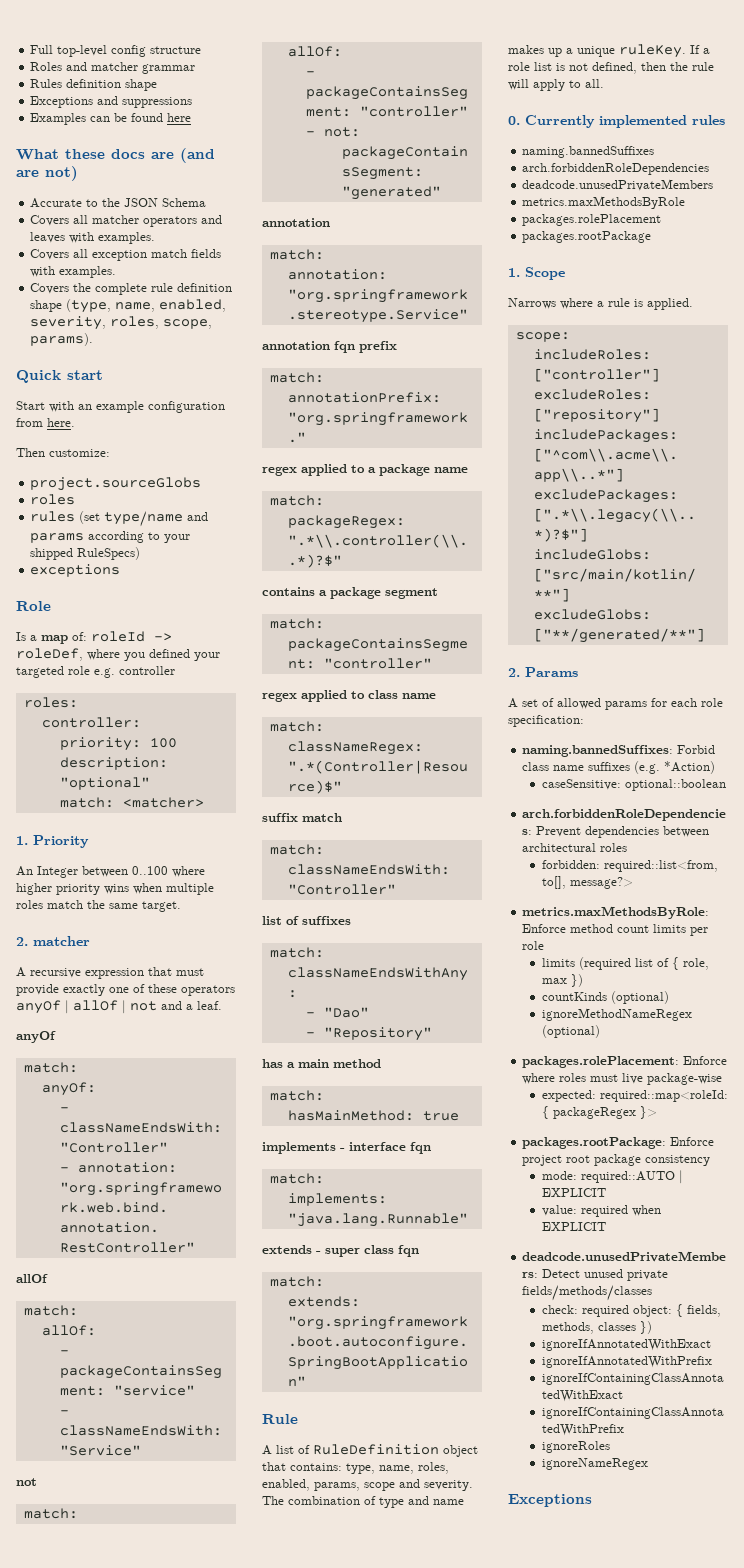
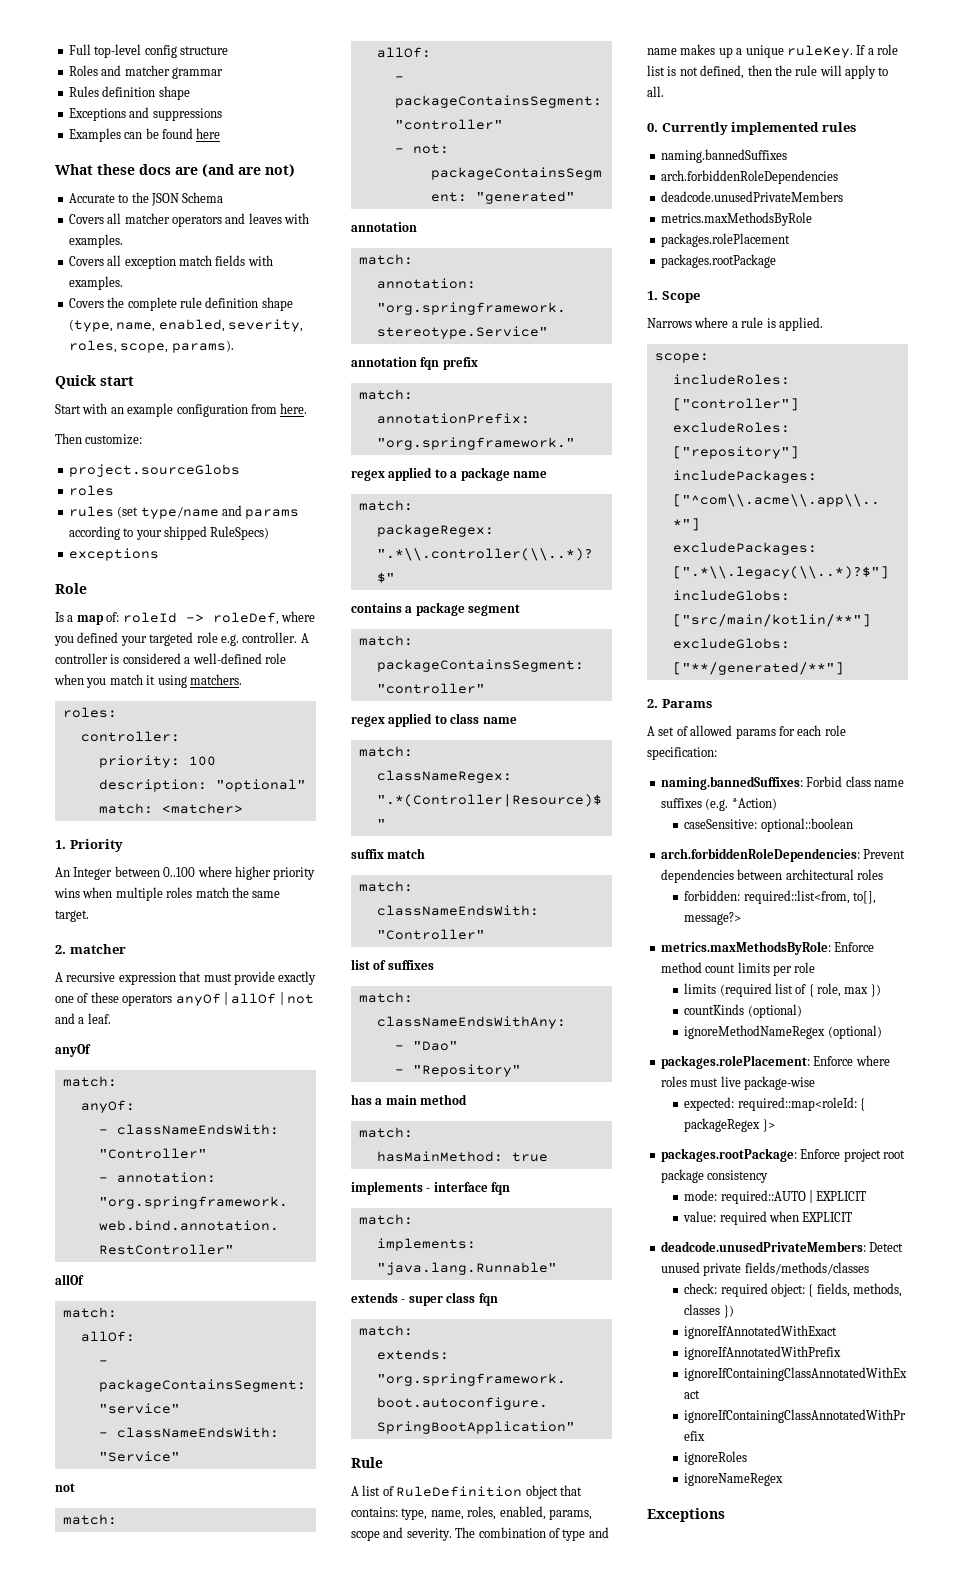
(115, 673) none -> [242,632,309,643] controller. A
(175, 670) none -> [110,653,286,664] [54,674,242,688] is considered a well-defined role when you match it using matchers.

